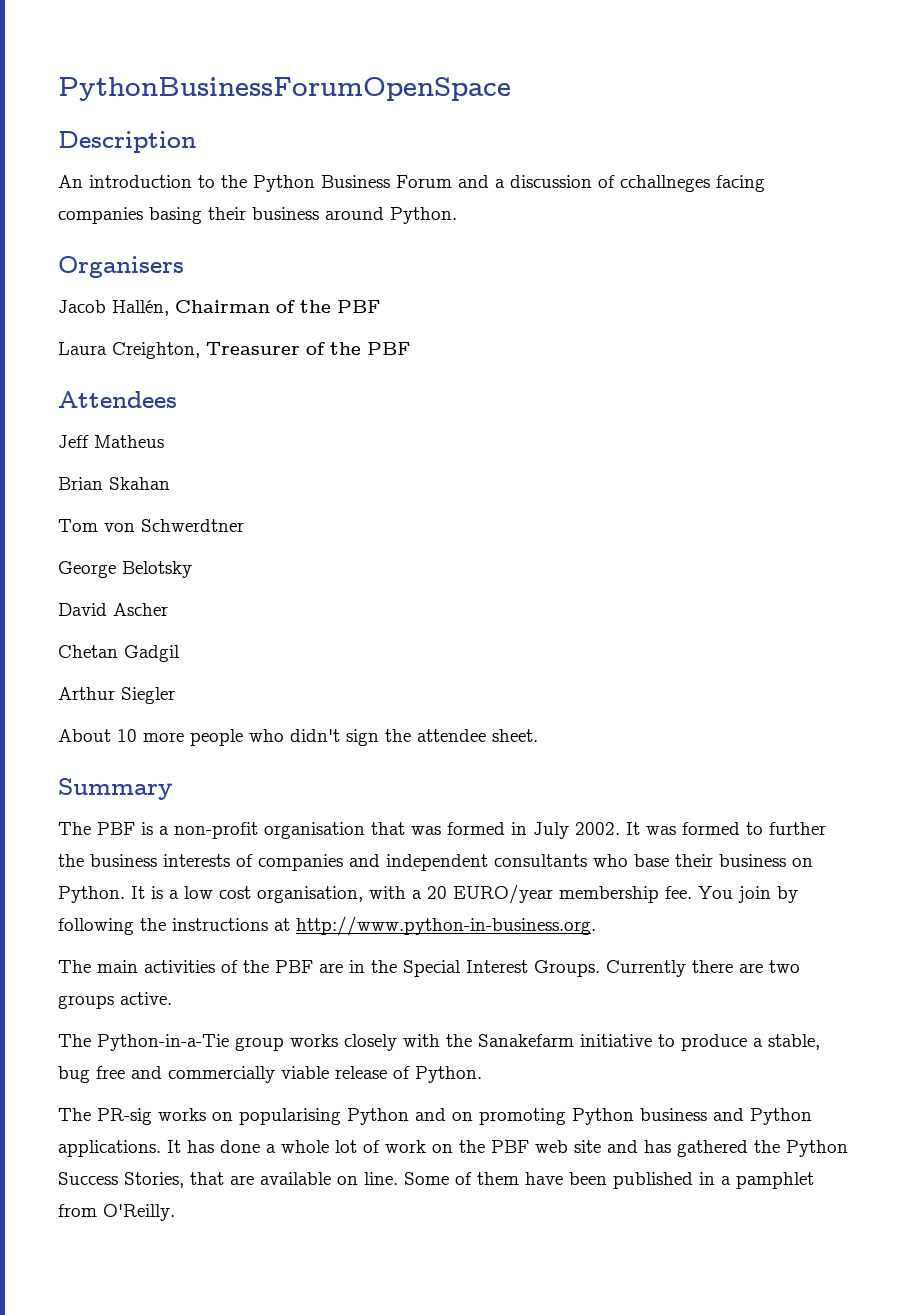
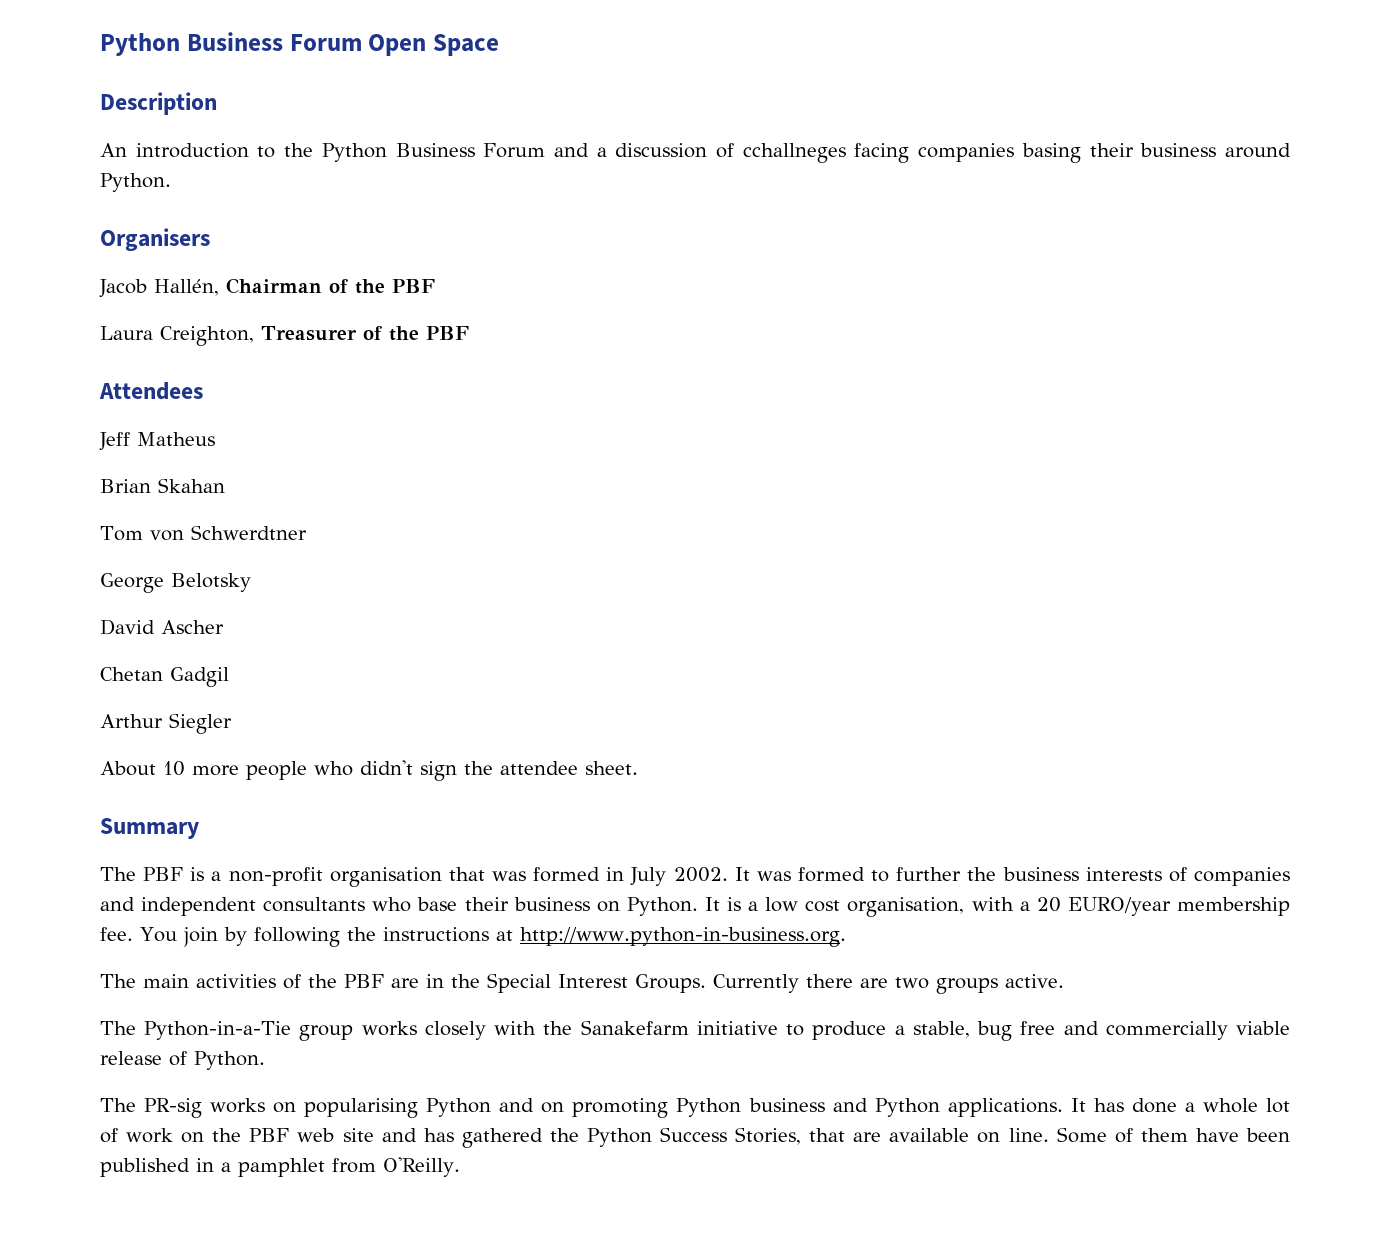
[58,77,511,101] PythonBusinessForumOpenSpace -> [100,32,499,56] Python Business Forum Open Space

